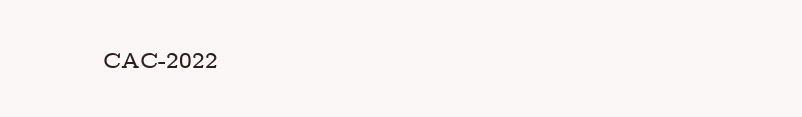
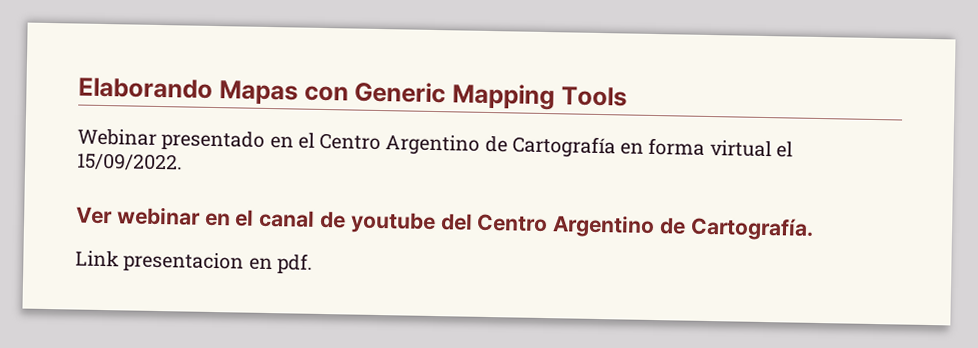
[103,53,218,68] CAC-2022 -> [78,77,627,111] [77,128,793,159] [77,152,183,172] [76,206,814,241] [75,250,313,274] Elaborando Mapas con Generic Mapping Tools // Webinar presentado en el Centro Argentino de Cartografía en forma virtual el 15/09/2022. // Ver webinar en el canal de youtube del Centro Argentino de Cartografía. // Link presentacion en pdf.

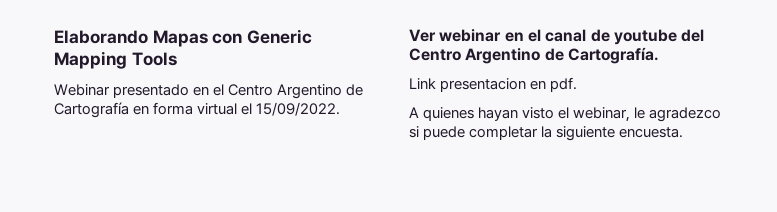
(313, 263) none -> [409,107,722,122] [409,126,684,141] // A quienes hayan visto el webinar, le agradezco si puede completar la siguiente encuesta.

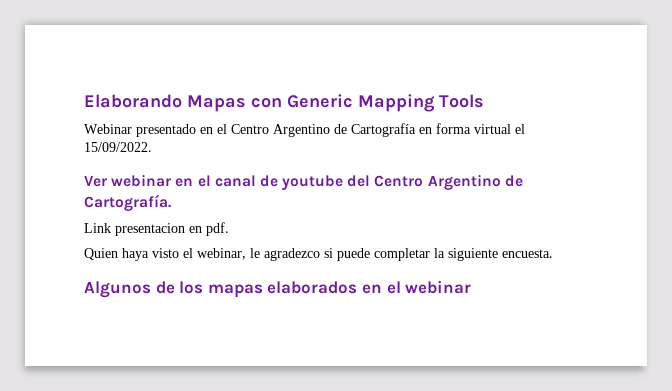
[409,107,519,121] A quienes hayan -> [84,248,149,261] Quien haya
(684, 132) none -> [84,280,472,298] // Algunos de los mapas elaborados en el webinar

